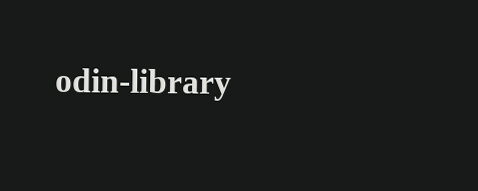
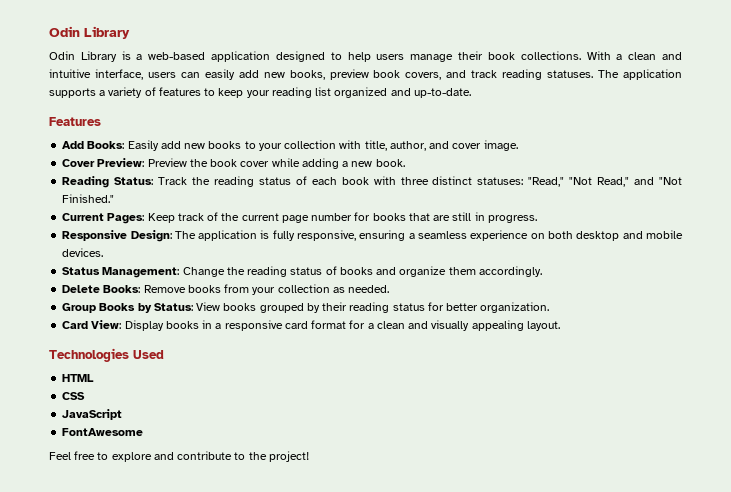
[54,67,232,101] odin-library -> [49,26,130,39] [49,51,683,62] [49,69,682,80] [49,87,471,98] [49,117,101,126] [62,140,518,151] [62,158,405,169] [62,176,682,188] [62,194,115,203] [62,212,537,224] [62,230,684,242] [62,248,104,257] [62,266,542,278] [62,284,390,295] [62,302,550,313] [62,320,560,331] [49,348,164,362] [62,374,95,382] [62,392,86,400] [62,409,123,420] [62,428,144,436] [49,451,309,462] Odin Library // Odin Library is a web-based application designed to help users manage their book collections. With a clean and intuitive interface, users can easily add new books, preview book covers, and track reading statuses. The application supports a variety of features to keep your reading list organized and up-to-date. // Features // Add Books: Easily add new books to your collection with title, author, and cover image. // Cover Preview: Preview the book cover while adding a new book. // Reading Status: Track the reading status of each book with three distinct statuses: "Read," "Not Read," and "Not Finished." // Current Pages: Keep track of the current page number for books that are still in progress. // Responsive Design: The application is fully responsive, ensuring a seamless experience on both desktop and mobile devices. // Status Management: Change the reading status of books and organize them accordingly. // Delete Books: Remove books from your collection as needed. // Group Books by Status: View books grouped by their reading status for better organization. // Card View: Display books in a responsive card format for a clean and visually appealing layout. // Technologies Used // HTML // CSS // JavaScript // FontAwesome // Feel free to explore and contribute to the project!

